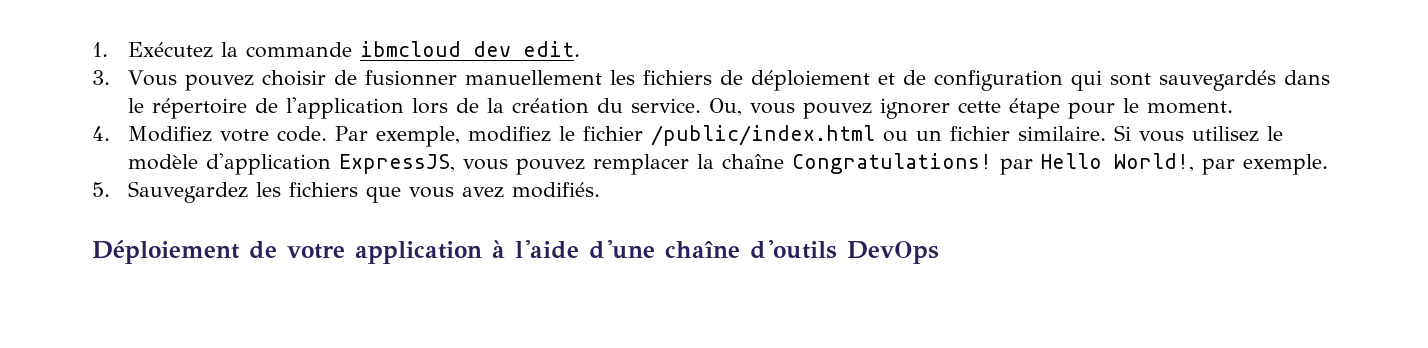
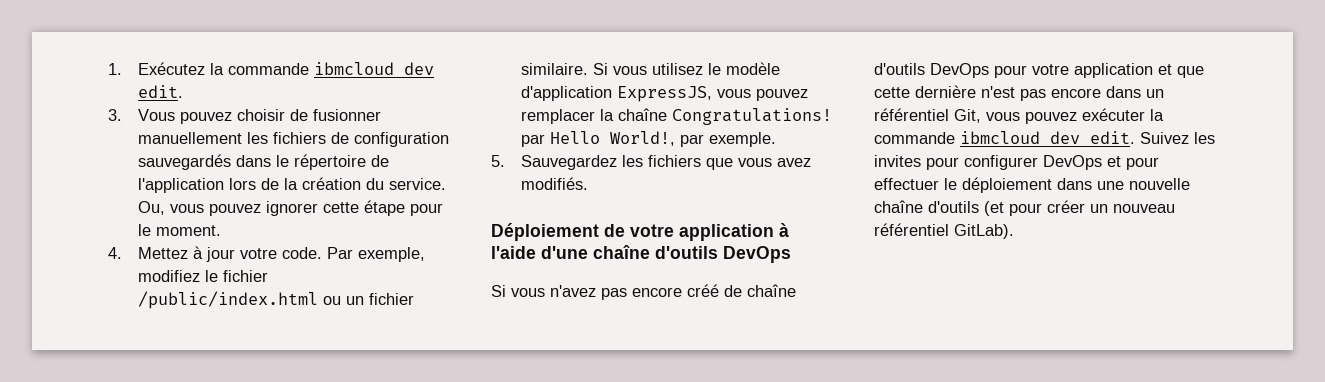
[751,70,1152,91] déploiement et de configuration qui sont -> [353,132,449,147] configuration
[128,126,213,142] Modifiez -> [137,246,235,262] Mettez à jour
(939, 252) none -> [491,284,796,300] [874,63,1204,78] [874,85,1164,101] [874,108,1164,124] [874,131,1215,144] [874,155,1159,170] [874,177,1190,193] [874,200,1175,216] [874,223,1014,239] // Si vous n'avez pas encore créé de chaîne d'outils DevOps pour votre application et que cette dernière n'est pas encore dans un référentiel Git, vous pouvez exécuter la commande ibmcloud dev edit. Suivez les invites pour configurer DevOps et pour effectuer le déploiement dans une nouvelle chaîne d'outils (et pour créer un nouveau référentiel GitLab).

